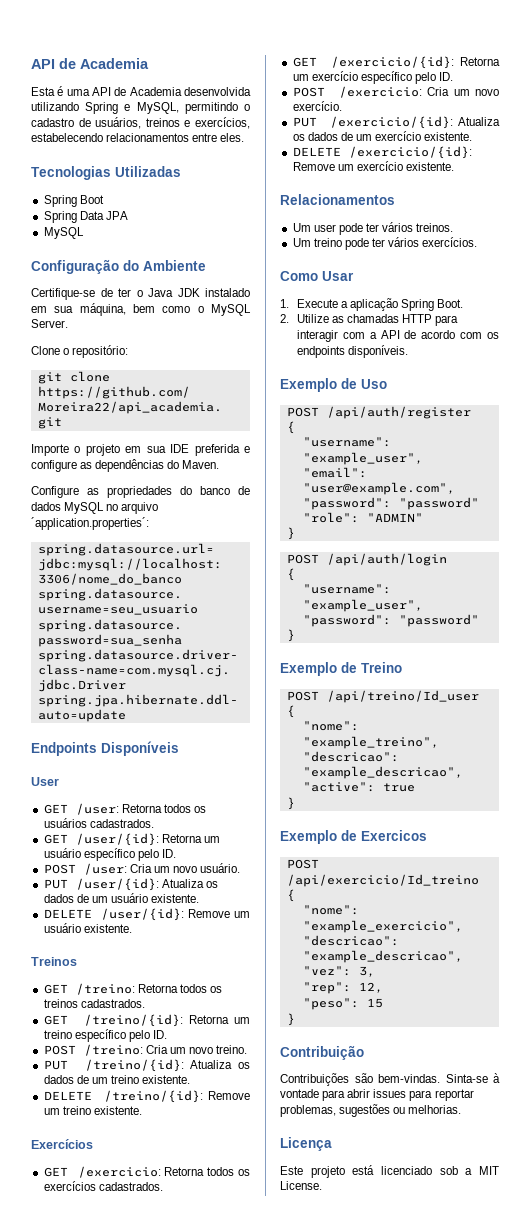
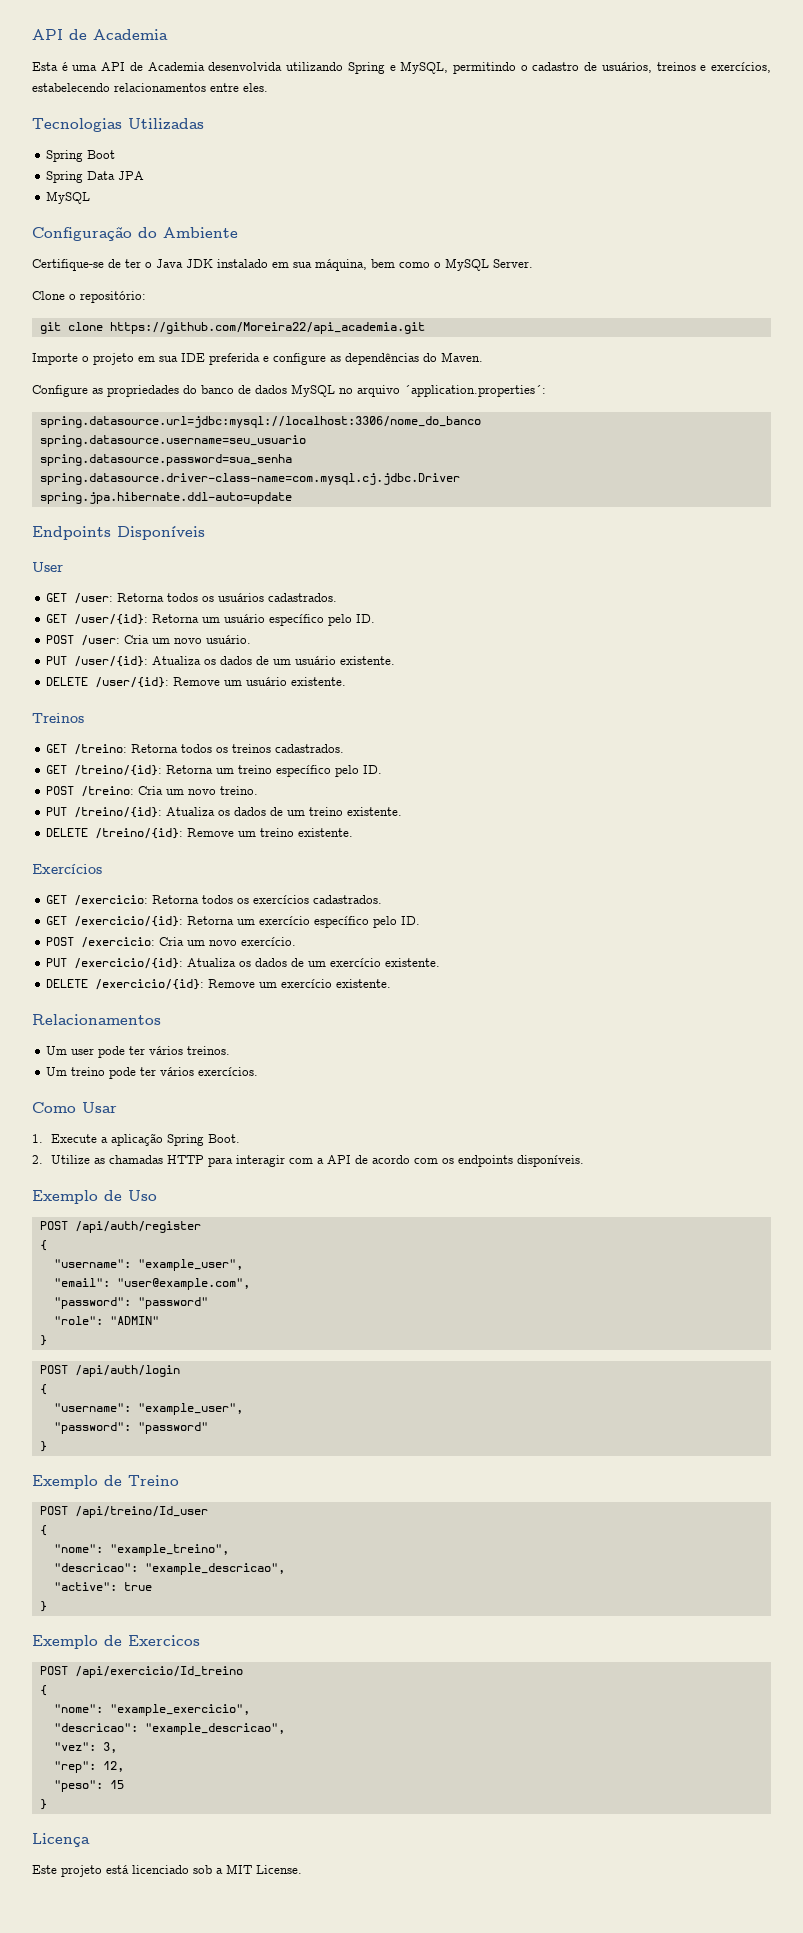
[280,1045,364,1060] [280,1073,500,1086] [280,1089,474,1101] [280,1104,462,1117] // Contribuição // Contribuições são bem-vindas. Sinta-se à vontade para abrir issues para reportar problemas, sugestões ou melhorias. -> (47, 1804) none

